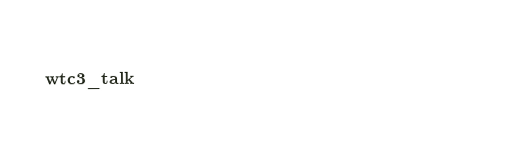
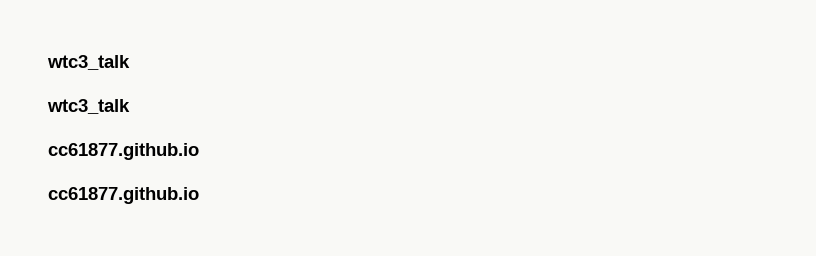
[44,71,135,90] wtc3_talk -> [47,55,130,70] [47,99,130,114] [48,143,199,160] [48,187,199,204] wtc3_talk // wtc3_talk // cc61877.github.io // cc61877.github.io

